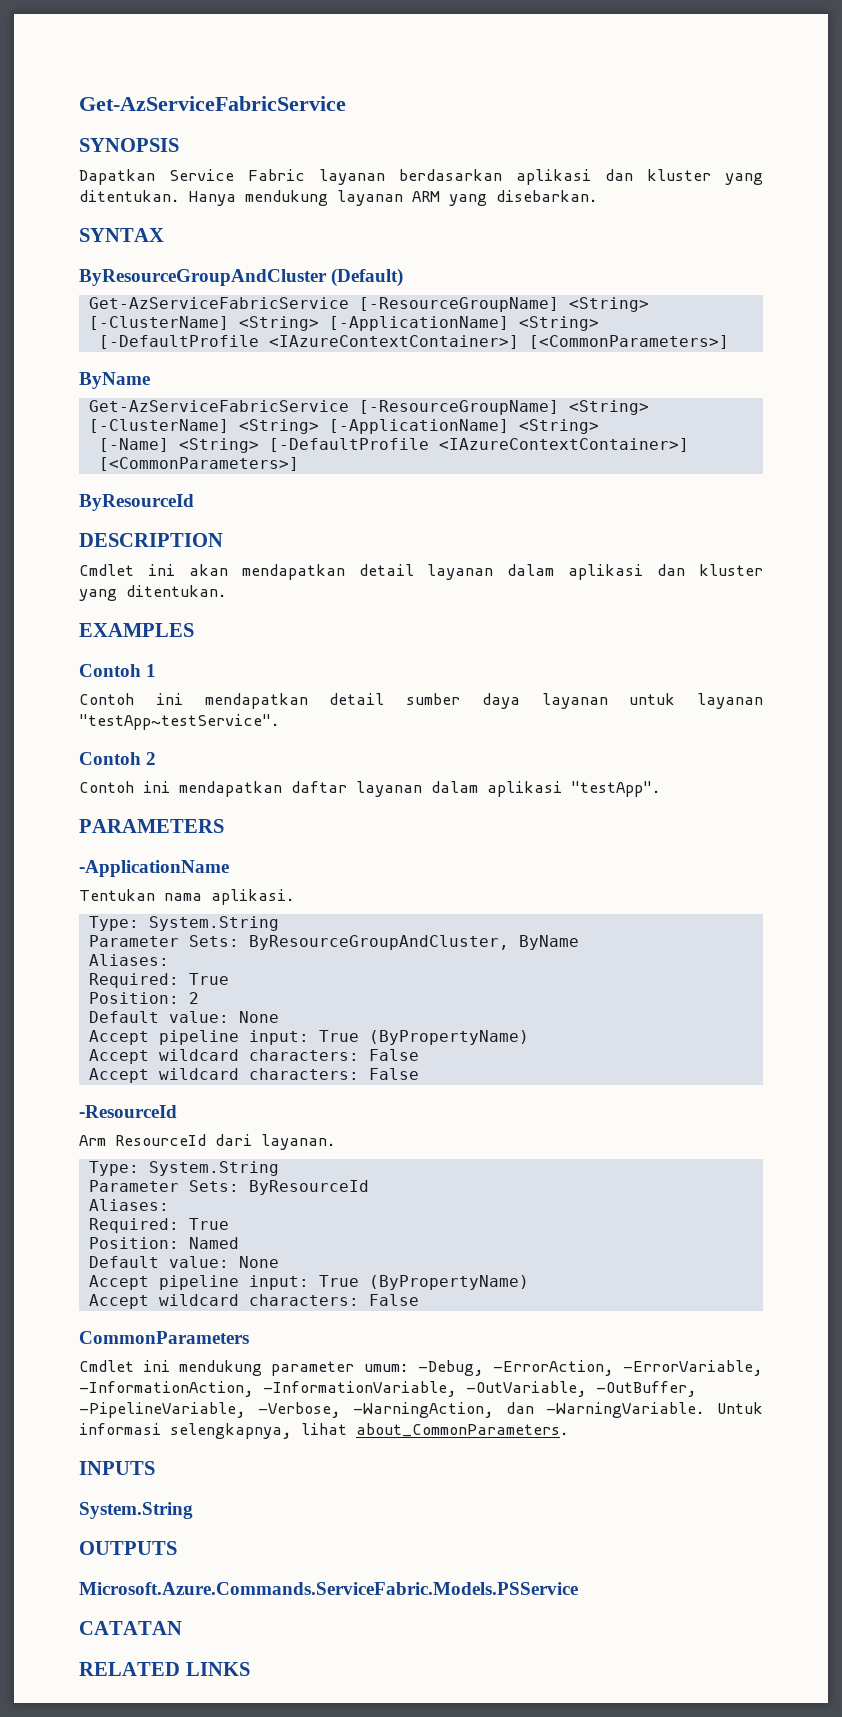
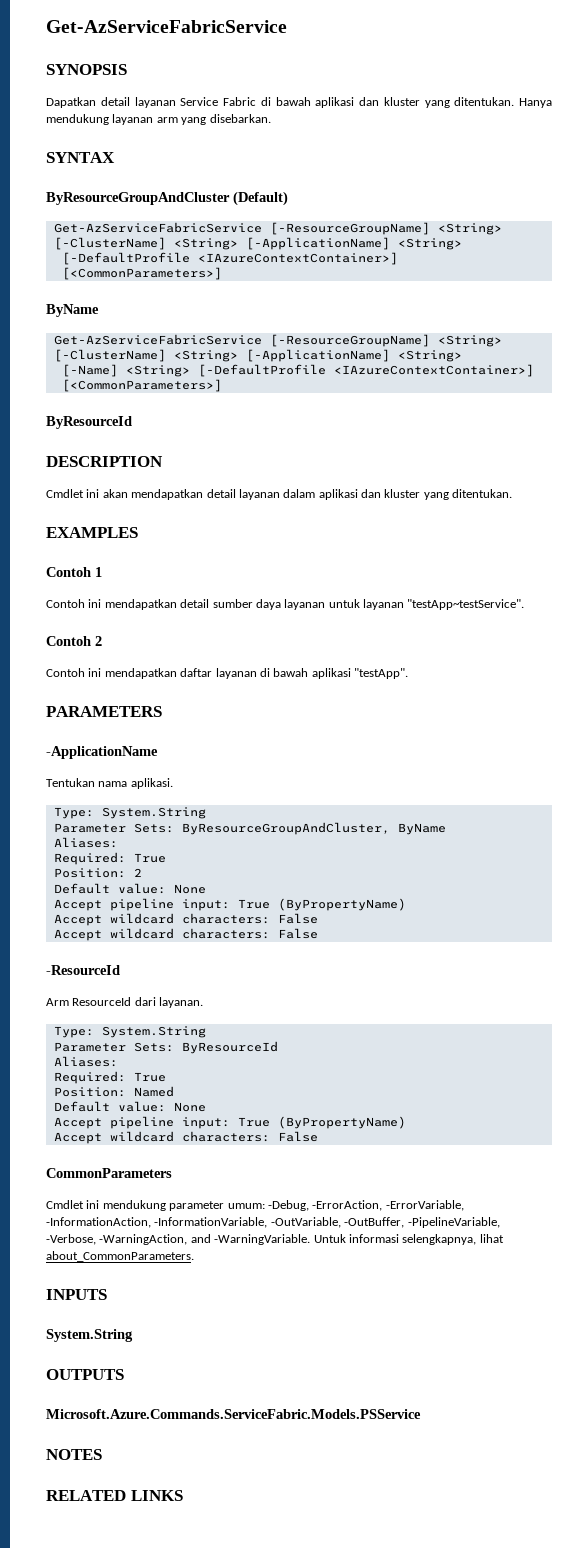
[169,169,502,185] Service Fabric layanan berdasarkan -> [100,97,311,108] detail layanan Service Fabric di bawah
[412,191,440,202] ARM -> [156,117,178,123] arm
[431,781,478,793] dalam -> [259,668,309,677] di bawah
[506,1402,534,1414] dan -> [190,1234,211,1243] and
[79,1621,182,1635] CATATAN -> [46,1449,102,1460] NOTES

